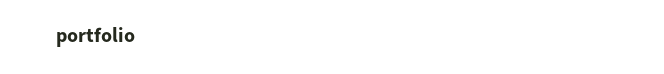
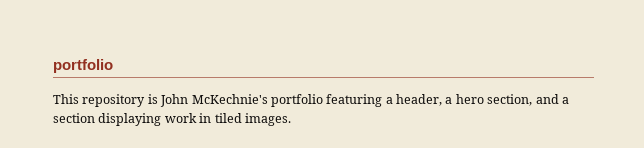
[56,27,135,47] portfolio -> [53,59,113,73] [53,94,569,107] [53,113,291,126] portfolio // This repository is John McKechnie's portfolio featuring a header, a hero section, and a section displaying work in tiled images.

